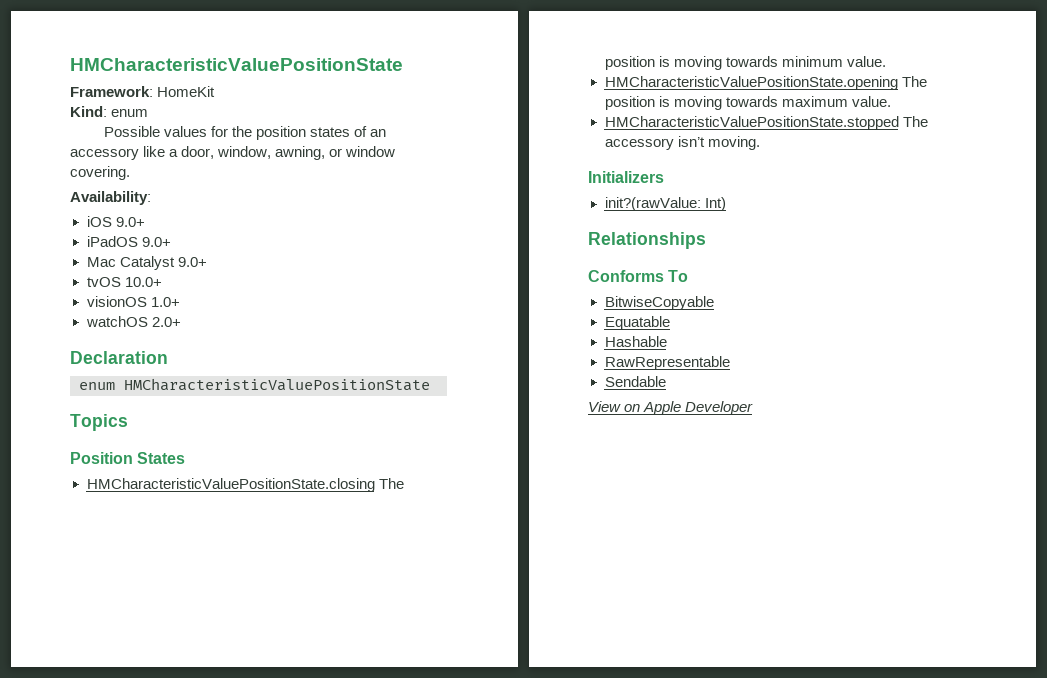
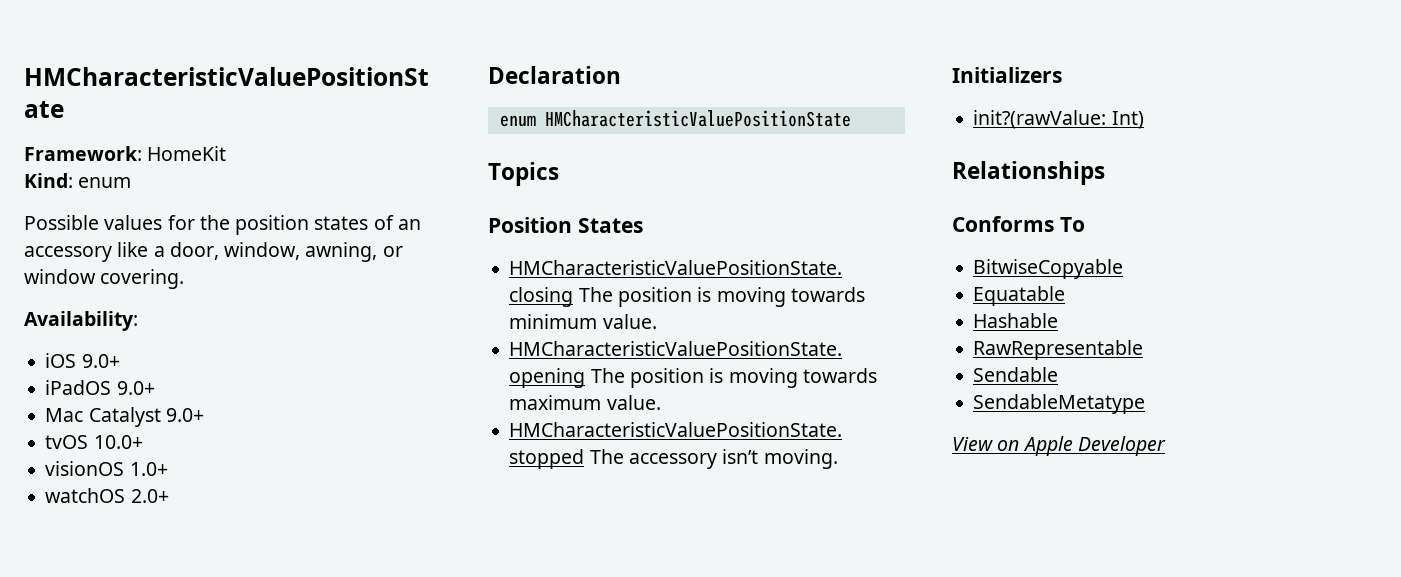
(666, 381) none -> [973,394,1146,414] // SendableMetatype

